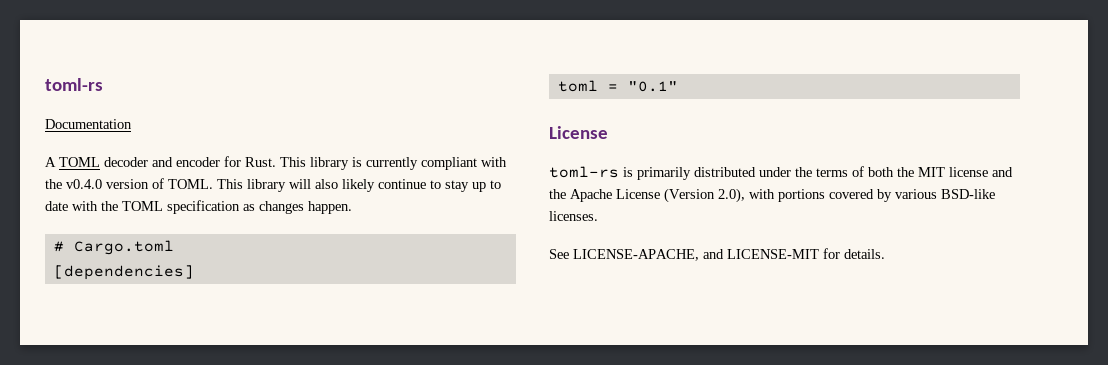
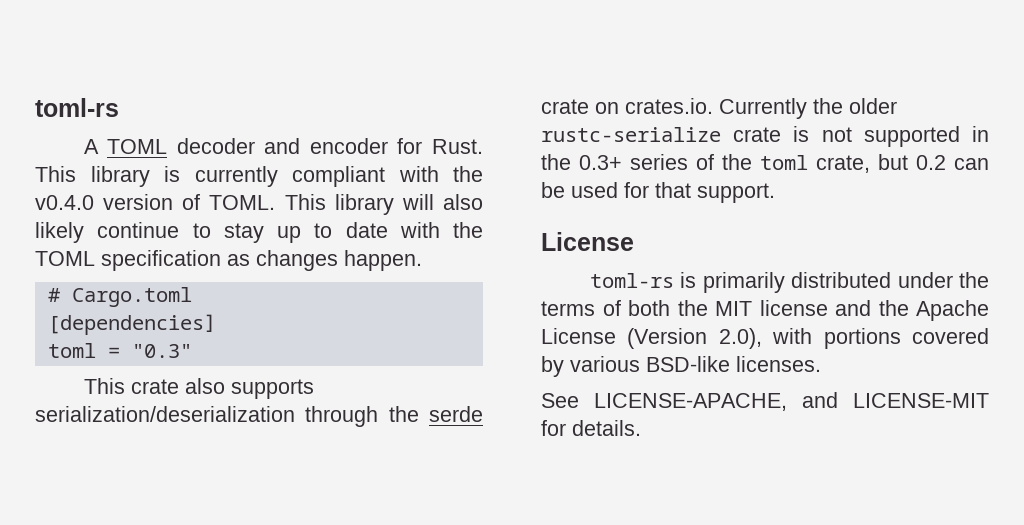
[45,78,103,91] [45,119,132,129] toml-rs // Documentation -> [35,98,119,117] toml-rs
[627,81,678,92] "0.1" -> [131,344,192,358] [83,378,314,399] [35,406,483,427] [541,98,897,119] [541,126,989,147] [541,154,989,173] [541,182,775,203] "0.3" // This crate also supports serialization/deserialization through the serde crate on crates.io. Currently the older rustc-serialize crate is not supported in the 0.3+ series of the toml crate, but 0.2 can be used for that support.

